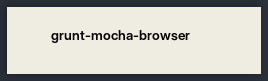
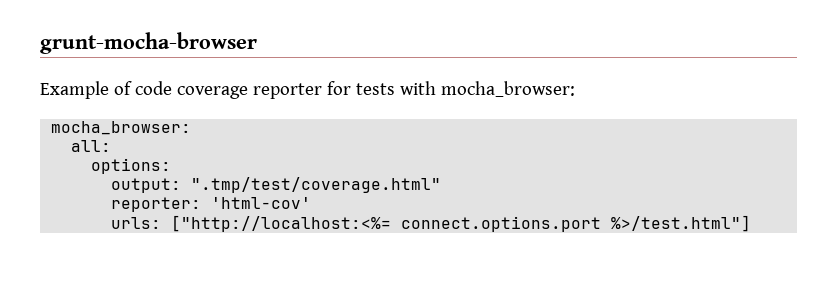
(190, 36) none -> [40,81,575,99] [51,121,192,135] [71,140,112,152] [91,158,172,174] [111,177,442,193] [111,197,312,212] [111,215,752,232] // Example of code coverage reporter for tests with mocha_browser: // mocha_browser: // all: // options: // output: ".tmp/test/coverage.html" // reporter: 'html-cov' // urls: ["http://localhost:<%= connect.options.port %>/test.html"]

